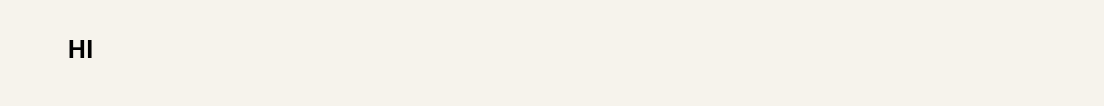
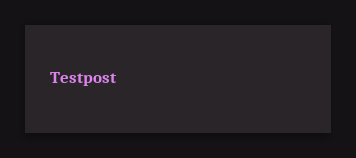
[68,40,93,58] HI -> [50,72,117,86] Testpost

